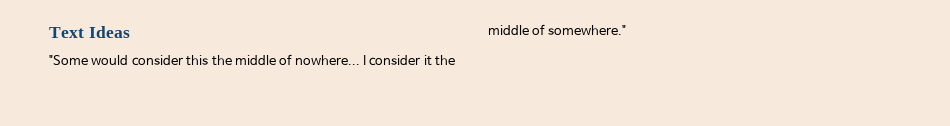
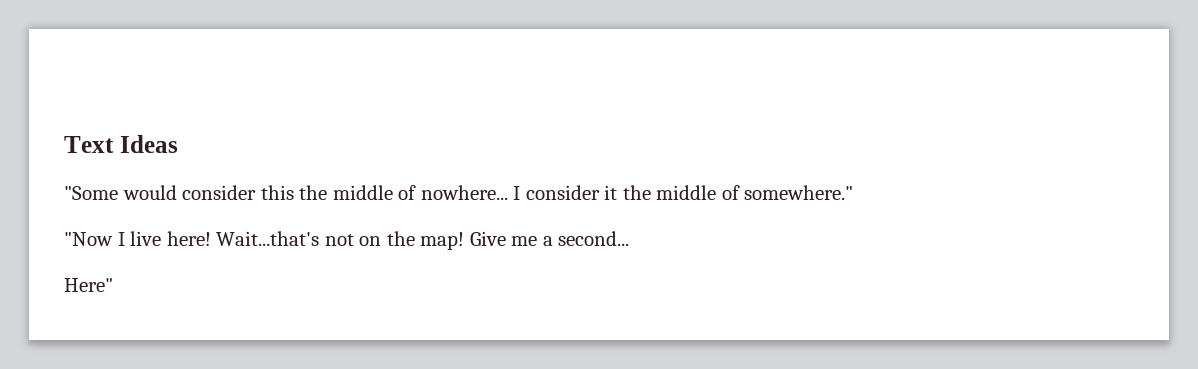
(626, 30) none -> [64,231,630,250] [64,278,113,292] // "Now I live here! Wait...that's not on the map! Give me a second... // Here"

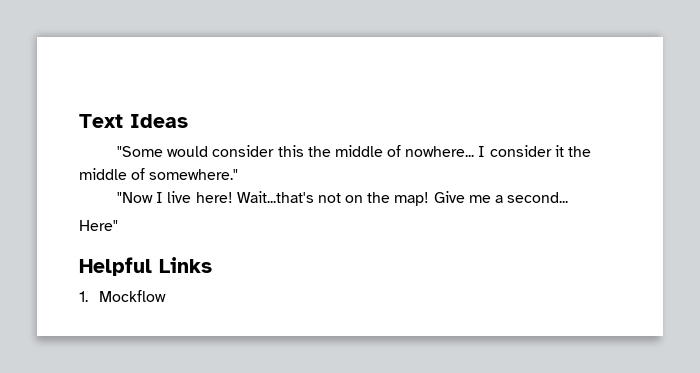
(113, 285) none -> [79,257,212,276] [79,290,166,302] // Helpful Links // 1. Mockflow

